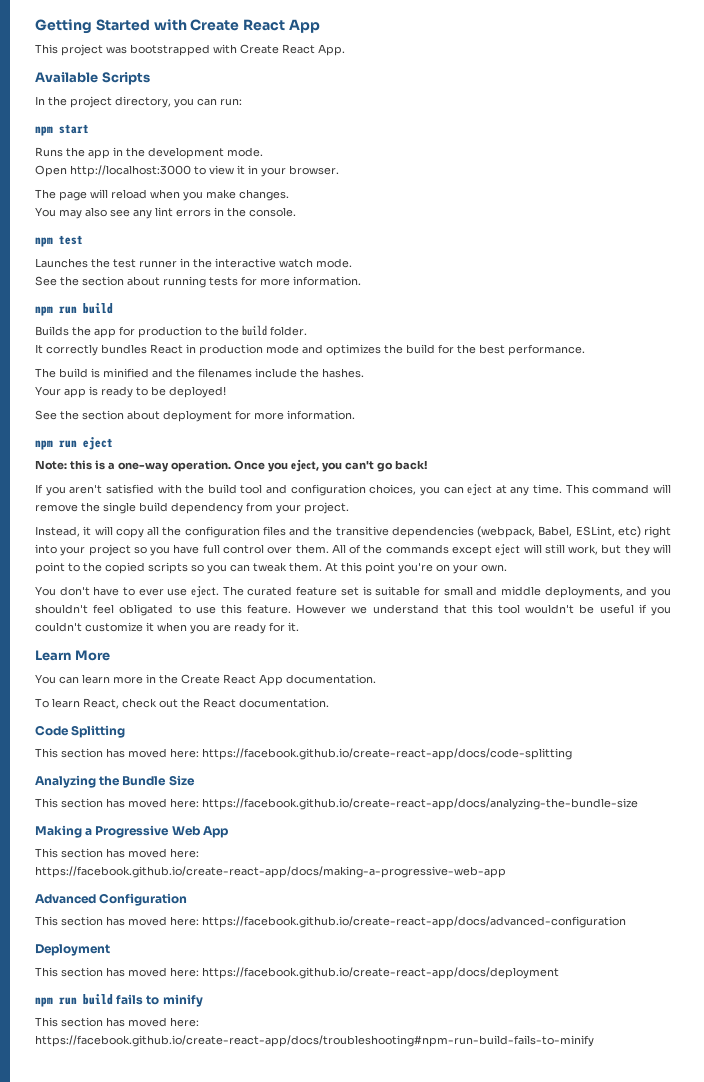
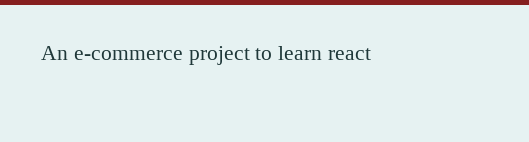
[35,19,320,34] [35,44,345,56] [35,72,150,85] [35,96,242,108] [35,124,89,136] [35,147,263,159] [35,165,339,177] [35,189,289,201] [35,207,296,219] [35,235,83,247] [35,258,352,268] [35,276,361,288] [35,303,113,316] [35,325,307,338] [35,344,585,356] [35,368,364,378] [35,386,226,398] [35,410,355,422] [35,437,113,450] [35,459,427,472] [35,484,672,496] [35,502,349,514] [35,526,671,538] [35,544,672,556] [35,562,507,574] [35,586,671,598] [35,604,671,616] [35,622,299,634] [35,650,110,661] [35,674,376,686] [35,698,329,709] [35,725,126,738] [35,748,572,760] [35,775,195,788] [35,798,638,810] [35,825,228,838] [35,848,199,858] [35,866,506,878] [35,893,188,906] [35,916,626,928] [35,944,110,956] [35,967,559,979] [35,994,203,1007] [35,1017,199,1027] [35,1035,594,1047] Getting Started with Create React App // This project was bootstrapped with Create React App. // Available Scripts // In the project directory, you can run: // npm start // Runs the app in the development mode. // Open http://localhost:3000 to view it in your browser. // The page will reload when you make changes. // You may also see any lint errors in the console. // npm test // Launches the test runner in the interactive watch mode. // See the section about running tests for more information. // npm run build // Builds the app for production to the build folder. // It correctly bundles React in production mode and optimizes the build for the best performance. // The build is minified and the filenames include the hashes. // Your app is ready to be deployed! // See the section about deployment for more information. // npm run eject // Note: this is a one-way operation. Once you eject, you can't go back! // If you aren't satisfied with the build tool and configuration choices, you can eject at any time. This command will remove the single build dependency from your project. // Instead, it will copy all the configuration files and the transitive dependencies (webpack, Babel, ESLint, etc) right into your project so you have full control over them. All of the commands except eject will still work, but they will point to the copied scripts so you can tweak them. At this point you're on your own. // You don't have to ever use eject. The curated feature set is suitable for small and middle deployments, and you shouldn't feel obligated to use this feature. However we understand that this tool wouldn't be useful if you couldn't customize it when you are ready for it. // Learn More // You can learn more in the Create React App documentation. // To learn React, check out the React documentation. // Code Splitting // This section has moved here: https://facebook.github.io/create-react-app/docs/code-splitting // Analyzing the Bundle Size // This section has moved here: https://facebook.github.io/create-react-app/docs/analyzing-the-bundle-size // Making a Progressive Web App // This section has moved here: https://facebook.github.io/create-react-app/docs/making-a-progressive-web-app // Advanced Configuration // This section has moved here: https://facebook.github.io/create-react-app/docs/advanced-configuration // Deployment // This section has moved here: https://facebook.github.io/create-react-app/docs/deployment // npm run build fails to minify // This section has moved here: https://facebook.github.io/create-react-app/docs/troubleshooting#npm-run-build-fails-to-minify -> [41,46,372,65] An e-commerce project to learn react

